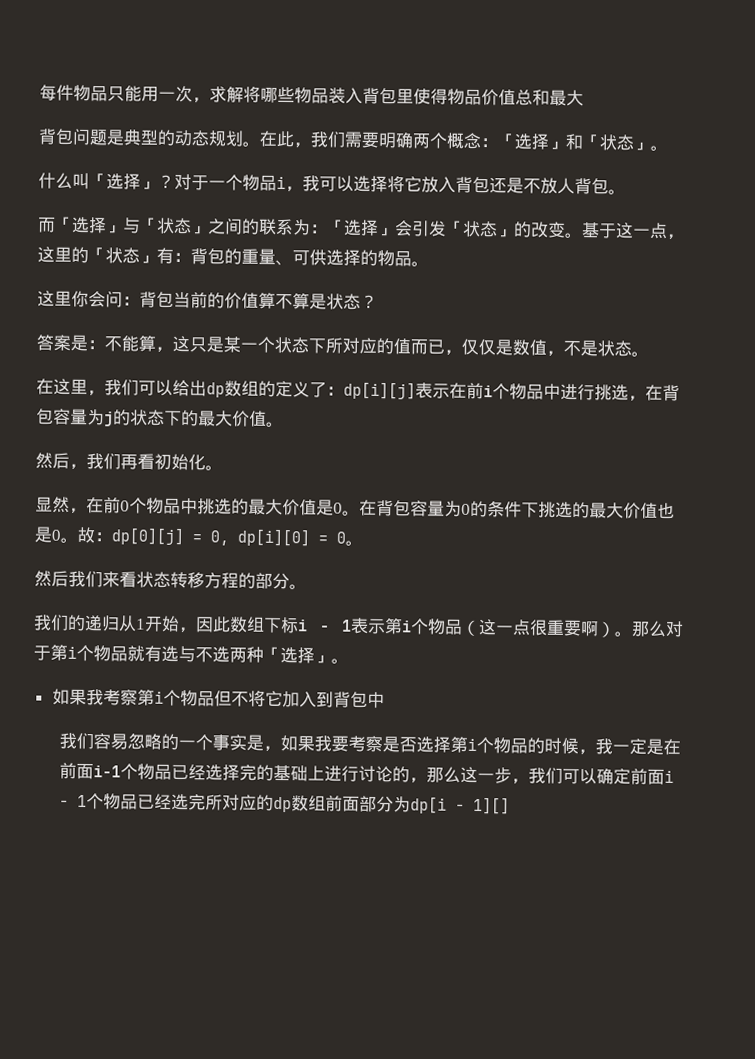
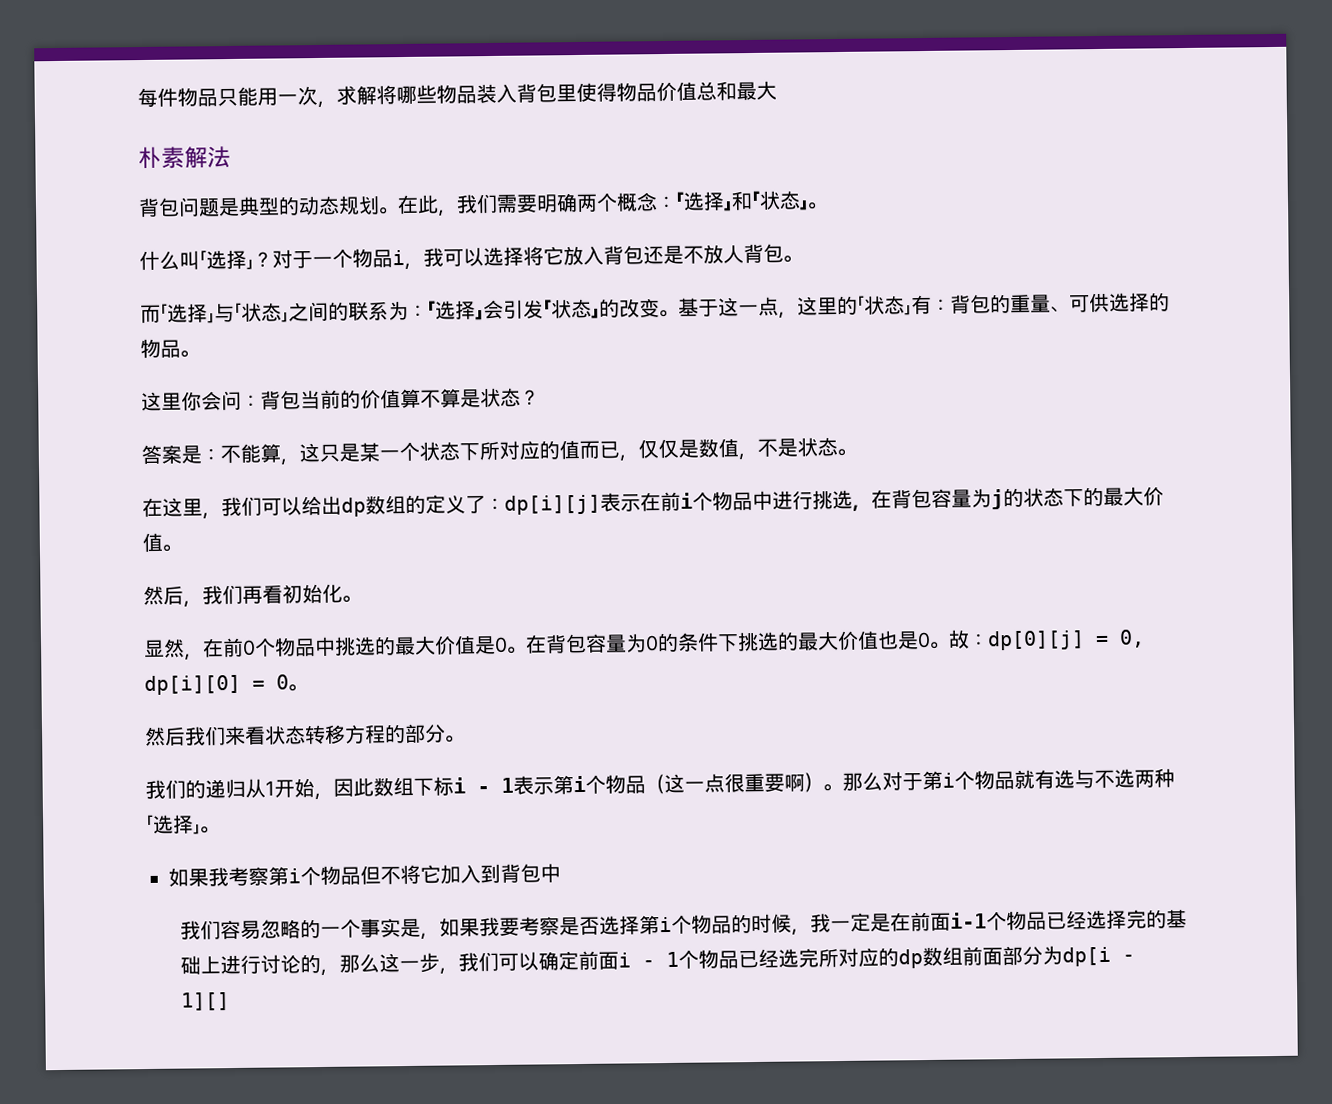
(584, 98) none -> [138,145,231,170] // 朴素解法

